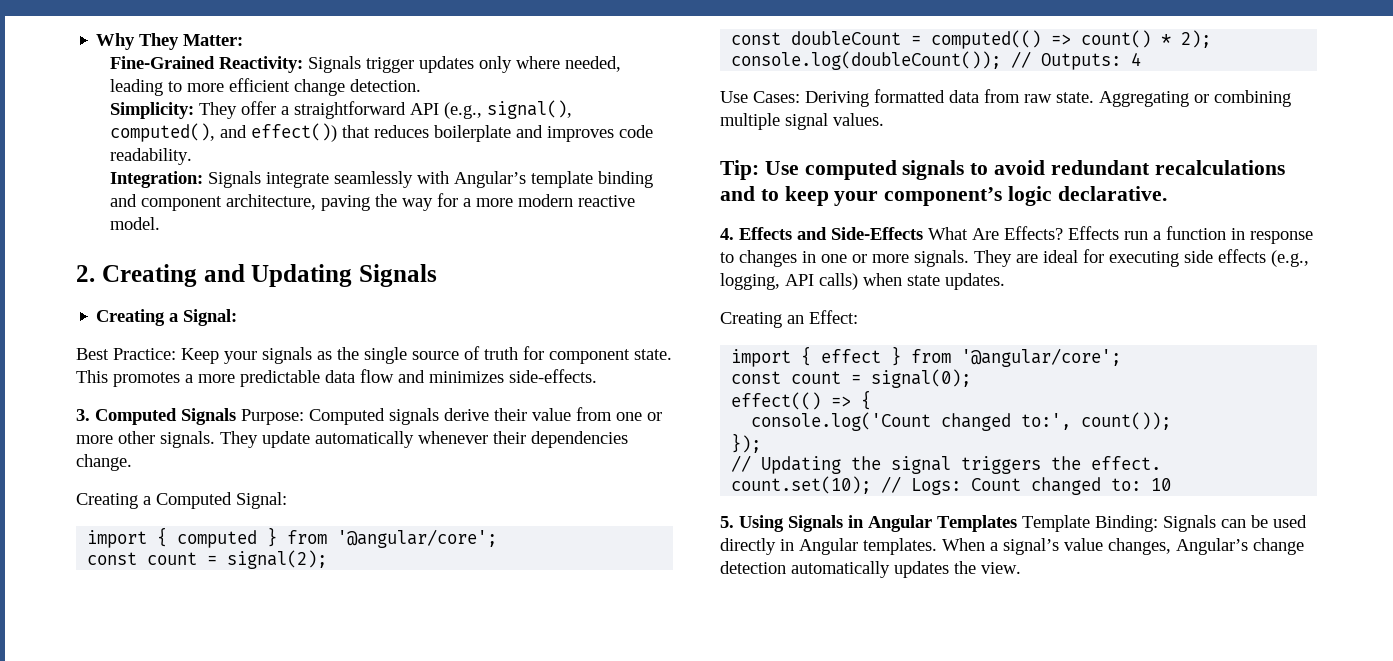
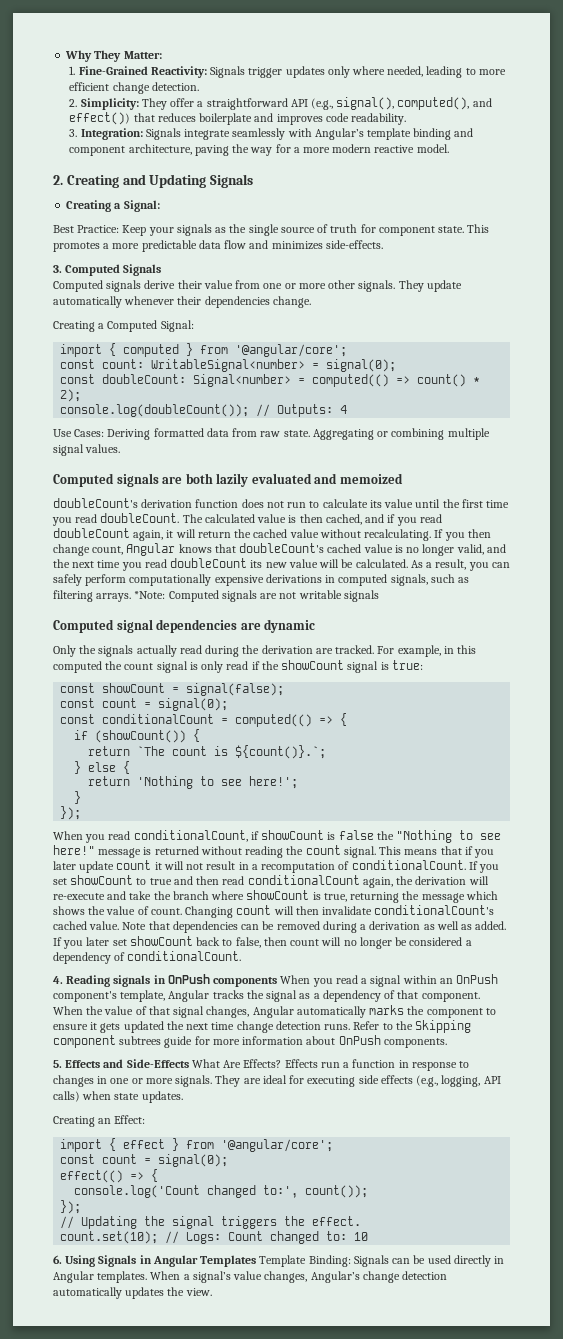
(244, 40) none -> [69,66,76,75] 1.
(421, 85) none -> [69,99,78,107] 2.
(192, 156) none -> [69,129,78,137] 3.
[241,409,304,425] Purpose: -> (162, 270) //
[147,550,328,569] [731,31,902,45] count = signal(2); // const doubleCount -> [102,359,397,372] [60,374,292,387] count: WritableSignal<number> = signal(0); // const doubleCount: Signal<number>
[720,160,1285,180] [720,186,1167,206] [720,228,734,240] Tip: Use computed signals to avoid redundant recalculations and to keep your component’s logic declarative. // 4. -> [53,473,403,487] [53,498,510,508] [52,513,442,526] [53,528,491,541] [53,543,506,556] [53,558,510,571] [53,574,470,586] [53,590,379,602] [53,619,316,633] [53,645,477,657] [53,660,423,673] [60,683,285,696] [60,698,229,711] [60,713,348,727] [74,729,201,743] [88,745,327,759] [74,761,131,774] [88,776,299,789] [74,791,82,804] [60,806,82,820] [53,830,502,843] [53,845,495,858] [53,860,500,873] [53,875,489,888] [53,890,498,903] [53,905,495,918] [53,921,507,933] [53,936,472,949] [53,951,242,964] [53,974,499,987] [53,990,480,1002] [53,1005,496,1018] [53,1020,472,1033] [53,1035,447,1048] [53,1060,62,1068] Computed signals are both lazily evaluated and memoized // doubleCount's derivation function does not run to calculate its value until the first time you read doubleCount. The calculated value is then cached, and if you read doubleCount again, it will return the cached value without recalculating. If you then change count, Angular knows that doubleCount's cached value is no longer valid, and the next time you read doubleCount its new value will be calculated. As a result, you can safely perform computationally expensive derivations in computed signals, such as filtering arrays. *Note: Computed signals are not writable signals // Computed signal dependencies are dynamic // Only the signals actually read during the derivation are tracked. For example, in this computed the count signal is only read if the showCount signal is true: // const showCount = signal(false); // const count = signal(0); // const conditionalCount = computed(() => { // if (showCount()) { // return `The count is ${count()}.`; // } else { // return 'Nothing to see here!'; // } // }); // When you read conditionalCount, if showCount is false the "Nothing to see here!" message is returned without reading the count signal. This means that if you later update count it will not result in a recomputation of conditionalCount. If you set showCount to true and then read conditionalCount again, the derivation will re-execute and take the branch where showCount is true, returning the message which shows the value of count. Changing count will then invalidate conditionalCount's cached value. Note that dependencies can be removed during a derivation as well as added. If you later set showCount back to false, then count will no longer be considered a dependency of conditionalCount. // 4. Reading signals in OnPush components When you read a signal within an OnPush component's template, Angular tracks the signal as a dependency of that component. When the value of that signal changes, Angular automatically marks the component to ensure it gets updated the next time change detection runs. Refer to the Skipping component subtrees guide for more information about OnPush components. // 5.
[720,516,734,528] 5. -> [53,1255,62,1264] 6.

